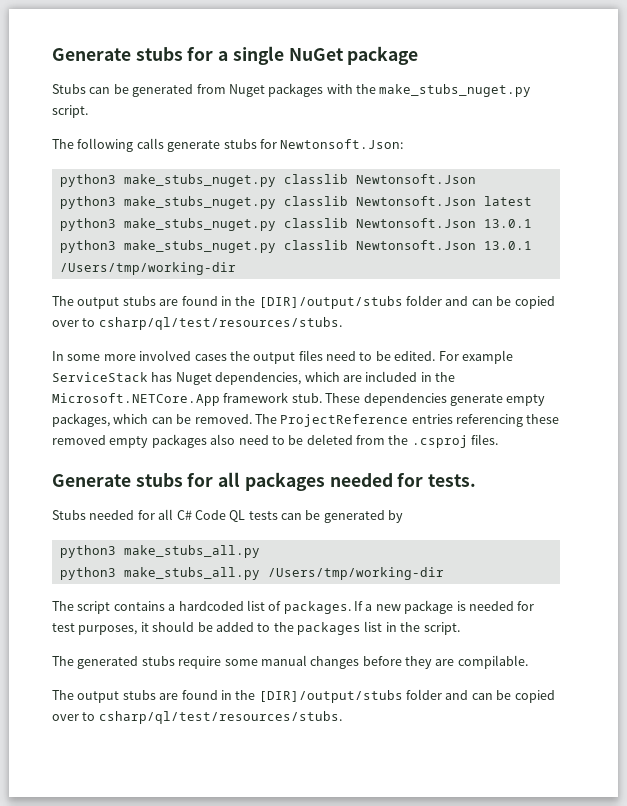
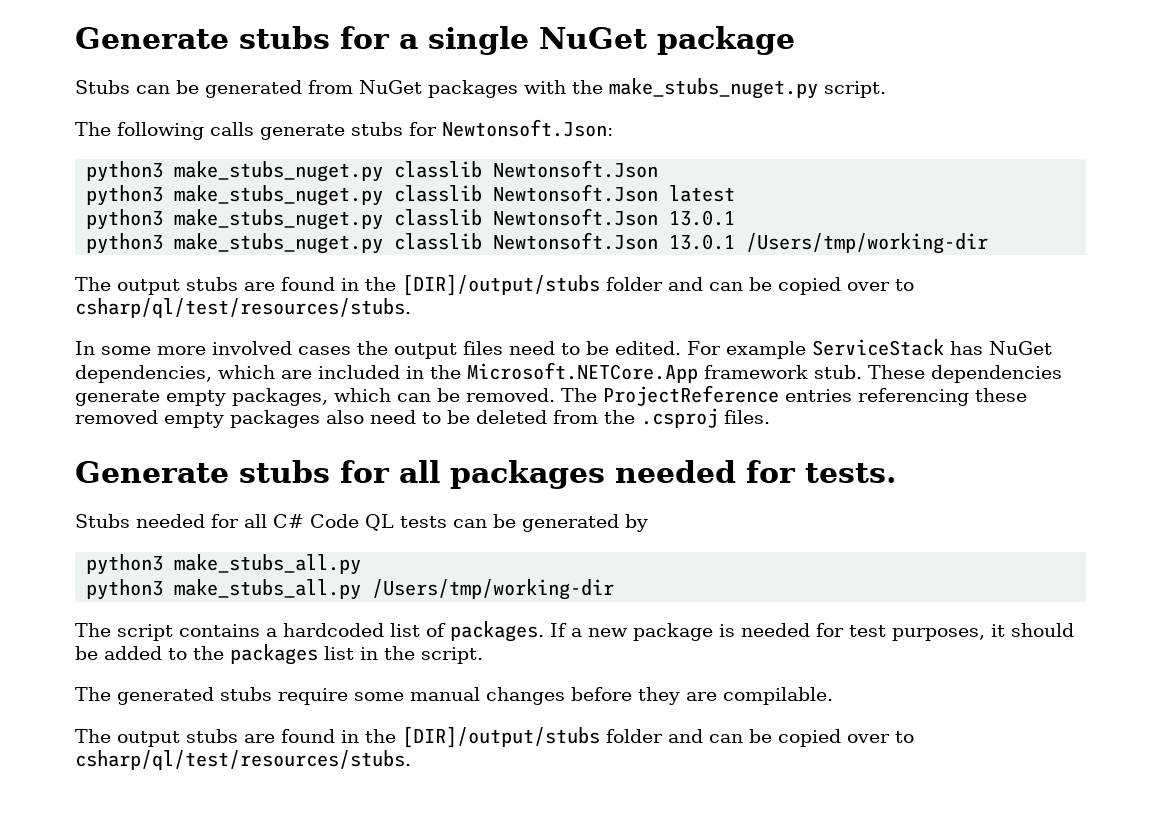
[228,84,265,97] Nuget -> [359,80,422,94] NuGet
[175,372,212,385] Nuget -> [988,341,1052,355] NuGet

